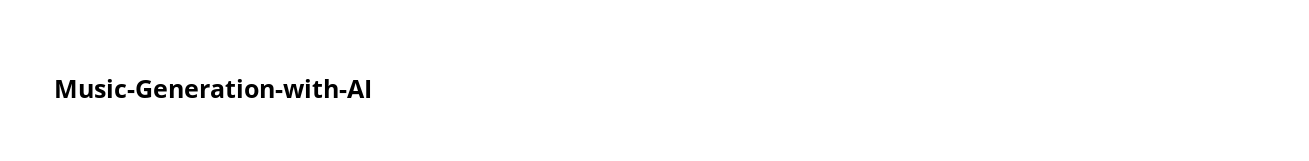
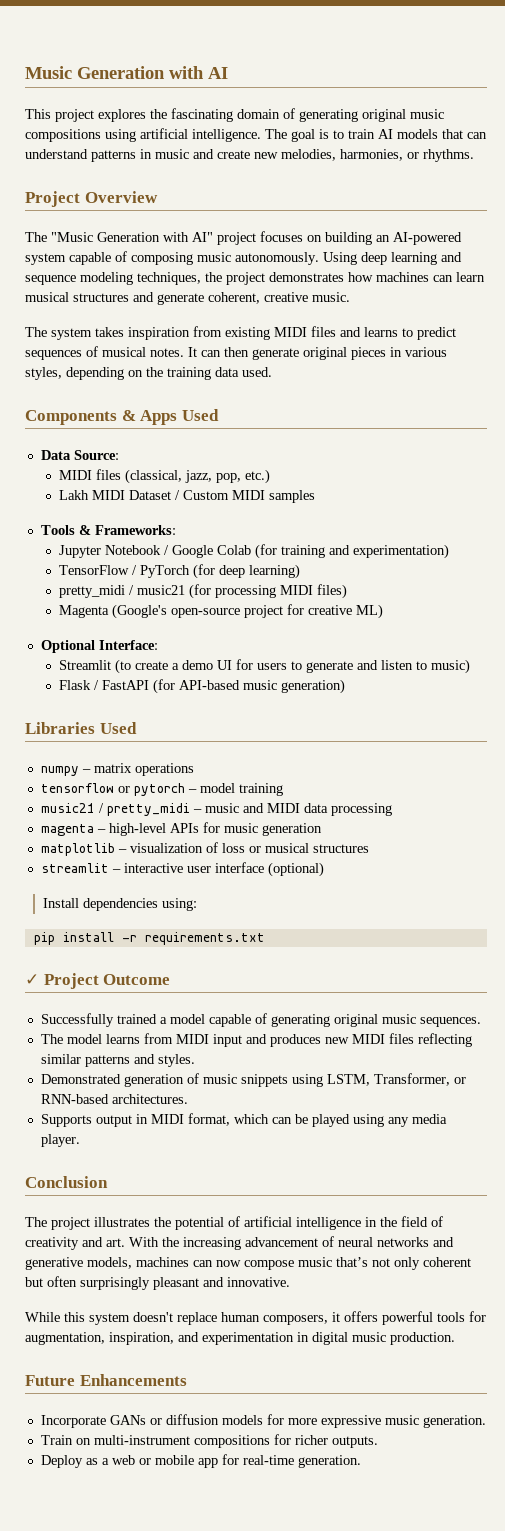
[54,79,372,98] Music-Generation-with-AI -> [25,66,228,79] [25,108,444,122] [25,128,487,142] [25,149,474,162] [25,191,158,207] [25,231,462,245] [25,251,462,265] [25,272,485,285] [25,292,350,305] [25,326,456,340] [25,346,447,360] [25,367,272,380] [25,409,219,425] [40,450,119,460] [58,469,270,484] [58,490,315,503] [40,525,176,535] [58,544,449,559] [58,564,300,579] [58,584,347,599] [58,604,383,619] [40,640,158,653] [58,659,470,674] [58,679,345,694] [25,722,137,734] [40,763,194,776] [40,783,283,796] [40,803,392,816] [40,822,322,836] [40,842,369,856] [40,862,324,877] [43,898,198,911] [33,932,265,945] [25,973,171,989] [40,1013,481,1027] [40,1033,472,1047] [40,1054,195,1067] [40,1073,466,1087] [40,1094,188,1104] [40,1113,447,1127] [40,1134,80,1147] [25,1176,108,1188] [25,1216,443,1230] [25,1236,454,1250] [25,1257,471,1270] [25,1276,290,1290] [25,1311,486,1325] [25,1332,455,1345] [25,1374,187,1386] [40,1414,486,1428] [40,1434,378,1448] [40,1454,361,1468] Music Generation with AI // This project explores the fascinating domain of generating original music compositions using artificial intelligence. The goal is to train AI models that can understand patterns in music and create new melodies, harmonies, or rhythms. // Project Overview // The "Music Generation with AI" project focuses on building an AI-powered system capable of composing music autonomously. Using deep learning and sequence modeling techniques, the project demonstrates how machines can learn musical structures and generate coherent, creative music. // The system takes inspiration from existing MIDI files and learns to predict sequences of musical notes. It can then generate original pieces in various styles, depending on the training data used. // Components & Apps Used // Data Source: // MIDI files (classical, jazz, pop, etc.) // Lakh MIDI Dataset / Custom MIDI samples // Tools & Frameworks: // Jupyter Notebook / Google Colab (for training and experimentation) // TensorFlow / PyTorch (for deep learning) // pretty_midi / music21 (for processing MIDI files) // Magenta (Google's open-source project for creative ML) // Optional Interface: // Streamlit (to create a demo UI for users to generate and listen to music) // Flask / FastAPI (for API-based music generation) // Libraries Used // numpy – matrix operations // tensorflow or pytorch – model training // music21 / pretty_midi – music and MIDI data processing // magenta – high-level APIs for music generation // matplotlib – visualization of loss or musical structures // streamlit – interactive user interface (optional) // Install dependencies using: // pip install -r requirements.txt // ✓ Project Outcome // Successfully trained a model capable of generating original music sequences. // The model learns from MIDI input and produces new MIDI files reflecting similar patterns and styles. // Demonstrated generation of music snippets using LSTM, Transformer, or RNN-based architectures. // Supports output in MIDI format, which can be played using any media player. // Conclusion // The project illustrates the potential of artificial intelligence in the field of creativity and art. With the increasing advancement of neural networks and generative models, machines can now compose music that’s not only coherent but often surprisingly pleasant and innovative. // While this system doesn't replace human composers, it offers powerful tools for augmentation, inspiration, and experimentation in digital music production. // Future Enhancements // Incorporate GANs or diffusion models for more expressive music generation. // Train on multi-instrument compositions for richer outputs. // Deploy as a web or mobile app for real-time generation.

